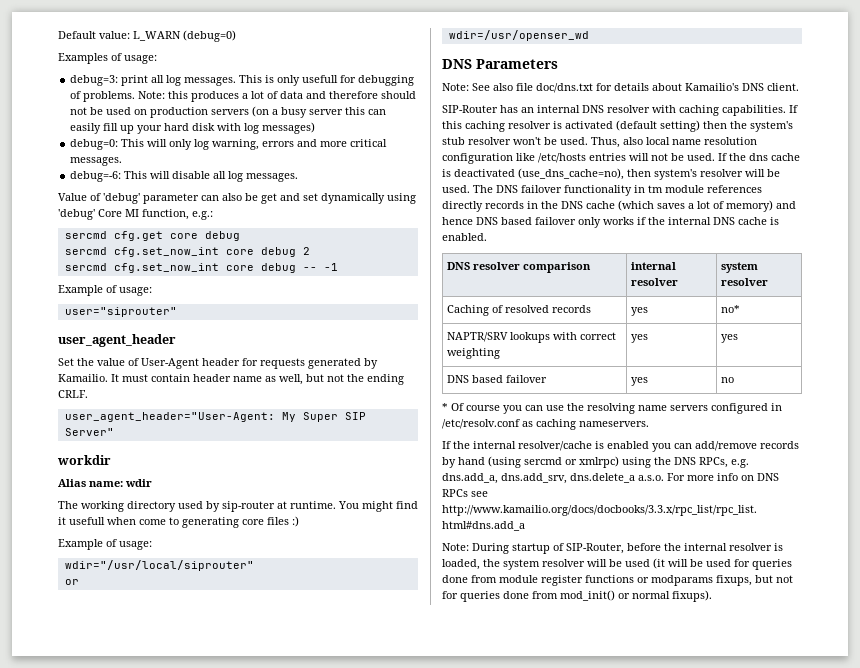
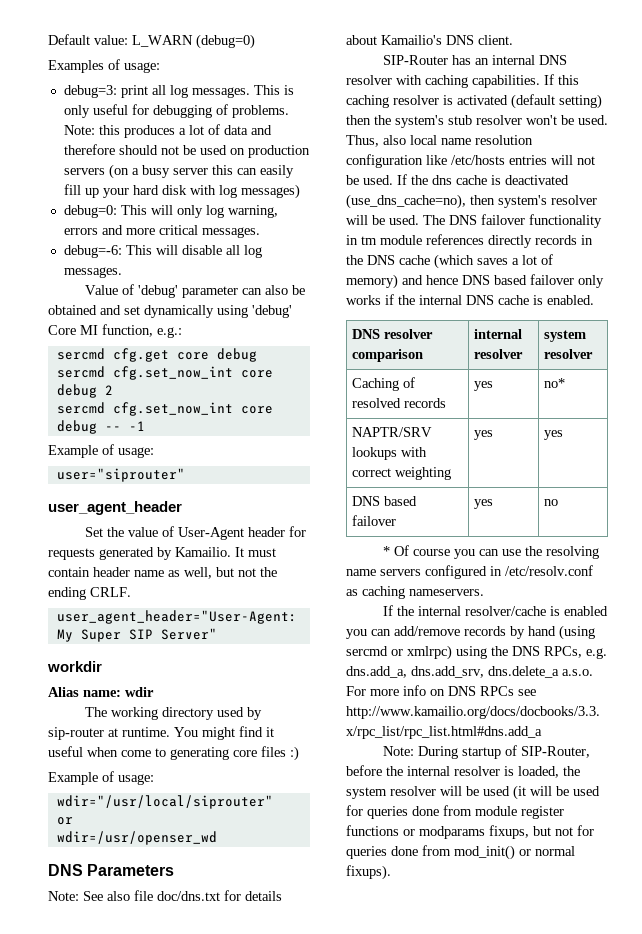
[302,75,339,83] usefull -> [92,104,128,115] useful
[261,193,277,204] get -> [48,305,97,315] obtained
[69,517,105,525] usefull -> [48,746,83,757] useful

